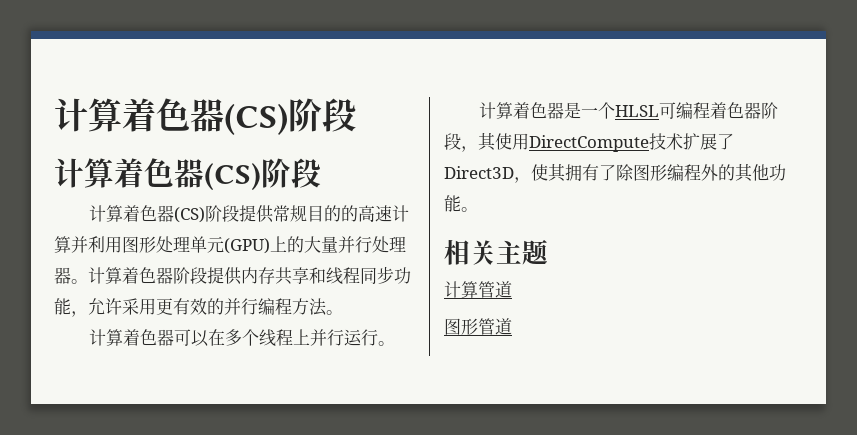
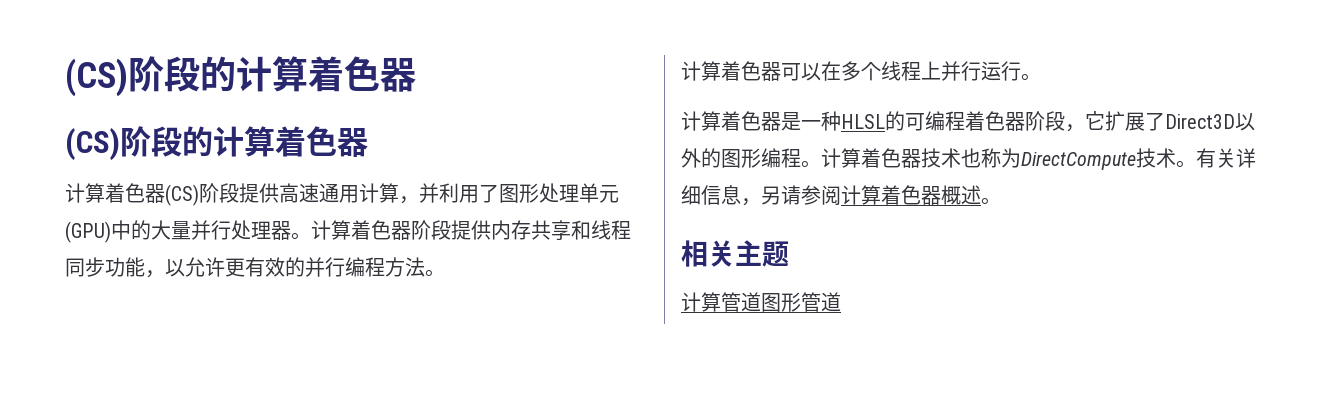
[54,98,356,135] [54,158,321,191] 计算着色器(CS)阶段 // 计算着色器(CS)阶段 -> [65,56,416,97] [65,126,368,161] (CS)阶段的计算着色器 // (CS)阶段的计算着色器
[273,205,410,222] [54,236,122,253] 常规目的的高速计算并利用 -> [279,183,499,204] 高速通用计算，并利用了
[270,236,287,252] 上 -> [111,220,131,240] 中
[88,298,156,315] 允许采用 -> [165,257,225,277] 以允许
[598,102,660,119] 个HLSL -> [821,111,905,131] 种HLSL的
[478,132,734,152] [444,163,786,183] [444,195,461,212] 其使用DirectCompute技术扩展了Direct3D，使其拥有了除图形编程外的其他功能 -> [1085,111,1255,131] [681,148,1256,170] [681,185,981,206] 它扩展了Direct3D以外的图形编程。计算着色器技术也称为DirectCompute技术。有关详细信息，另请参阅计算着色器概述
(512, 289) // -> (761, 302) none

